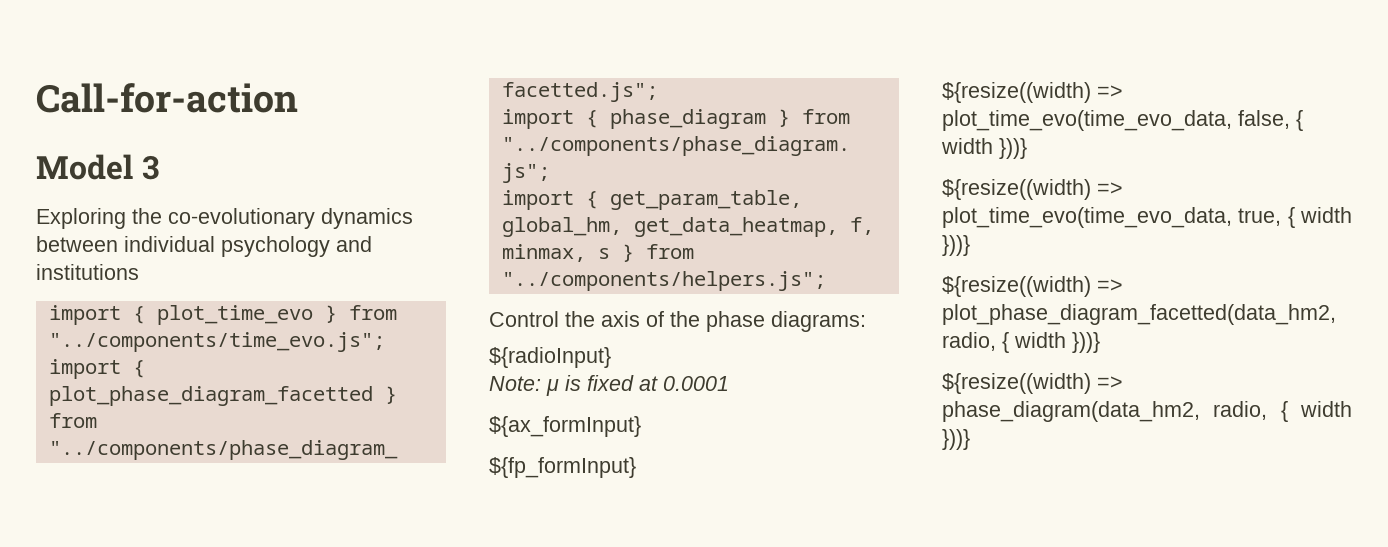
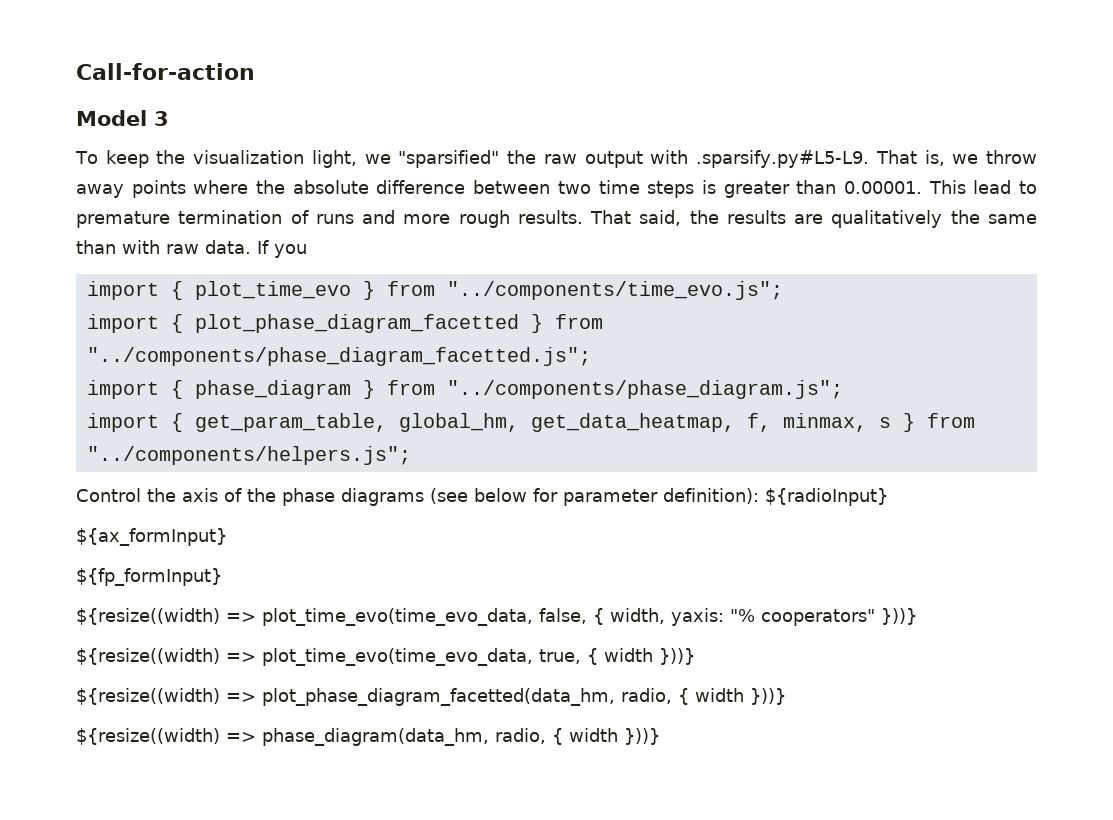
[36,208,413,229] [36,236,372,257] [36,264,139,280] Exploring the co-evolutionary dynamics between individual psychology and institutions -> [75,150,1037,168] [76,180,1037,198] [76,210,1037,228] [76,240,307,258] To keep the visualization light, we "sparsified" the raw output with .sparsify.py#L5-L9. That is, we throw away points where the absolute difference between two time steps is greater than 0.00001. This lead to premature termination of runs and more rough results. That said, the results are qualitatively the same than with raw data. If you
[771,311,866,332] [489,347,611,368] [489,375,729,396] diagrams: // ${radioInput} // Note: μ is fixed at 0.0001 -> [341,488,888,506] diagrams (see below for parameter definition): ${radioInput}
[941,138,993,154] width -> [610,608,875,626] width, yaxis: "% cooperators"
[942,304,1336,325] plot_phase_diagram_facetted(data_hm2, -> [262,688,615,706] plot_phase_diagram_facetted(data_hm,
[942,401,1200,422] phase_diagram(data_hm2, -> [262,728,489,746] phase_diagram(data_hm,

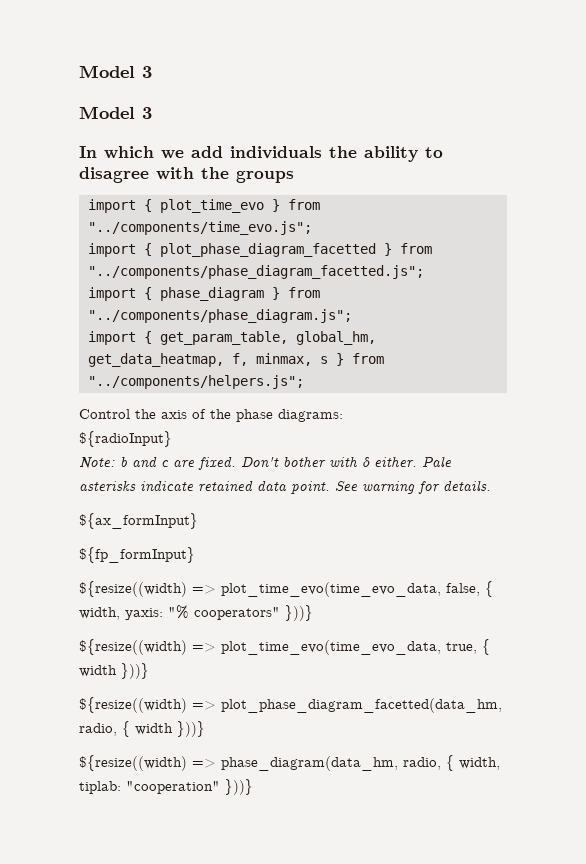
[76,63,255,80] [76,110,169,126] [75,150,1037,168] [76,180,1037,198] [76,210,1037,228] [76,240,307,258] Call-for-action // Model 3 // To keep the visualization light, we "sparsified" the raw output with .sparsify.py#L5-L9. That is, we throw away points where the absolute difference between two time steps is greater than 0.00001. This lead to premature termination of runs and more rough results. That said, the results are qualitatively the same than with raw data. If you -> [79,65,152,78] [79,106,152,119] [79,146,443,162] [79,167,294,183] Model 3 // Model 3 // In which we add individuals the ability to disagree with the groups
[341,488,888,506] diagrams (see below for parameter definition): ${radioInput} -> [278,409,343,422] [79,431,172,447] [79,456,452,470] [79,480,491,494] diagrams: // ${radioInput} // Note: b and c are fixed. Don't bother with δ either. Pale asterisks indicate retained data point. See warning for details.
[569,728,618,742] width -> [459,757,500,770] [79,781,220,794] width, tiplab: "cooperation"

